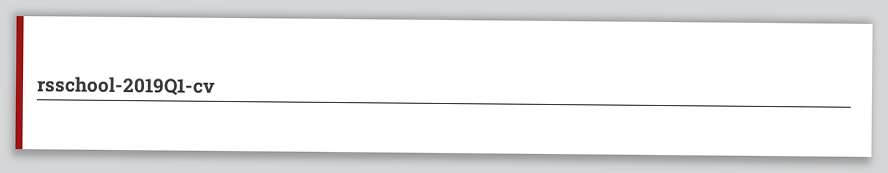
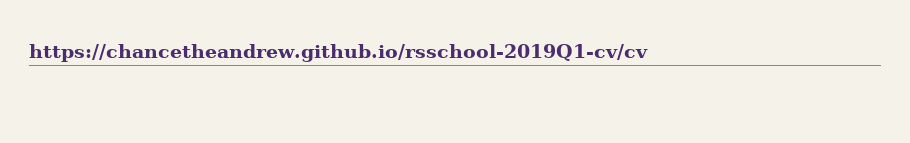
[36,76,216,96] rsschool-2019Q1-cv -> [29,44,648,62] https://chancetheandrew.github.io/rsschool-2019Q1-cv/cv

